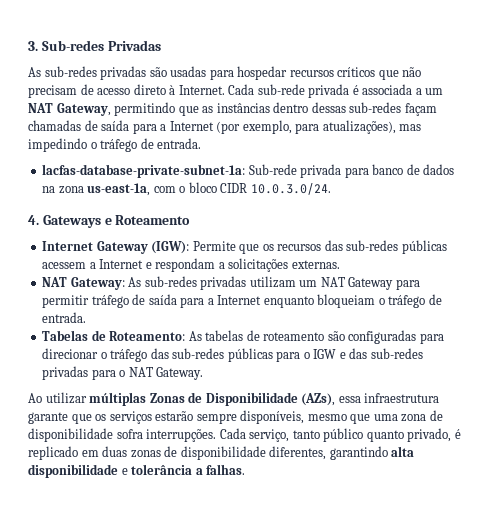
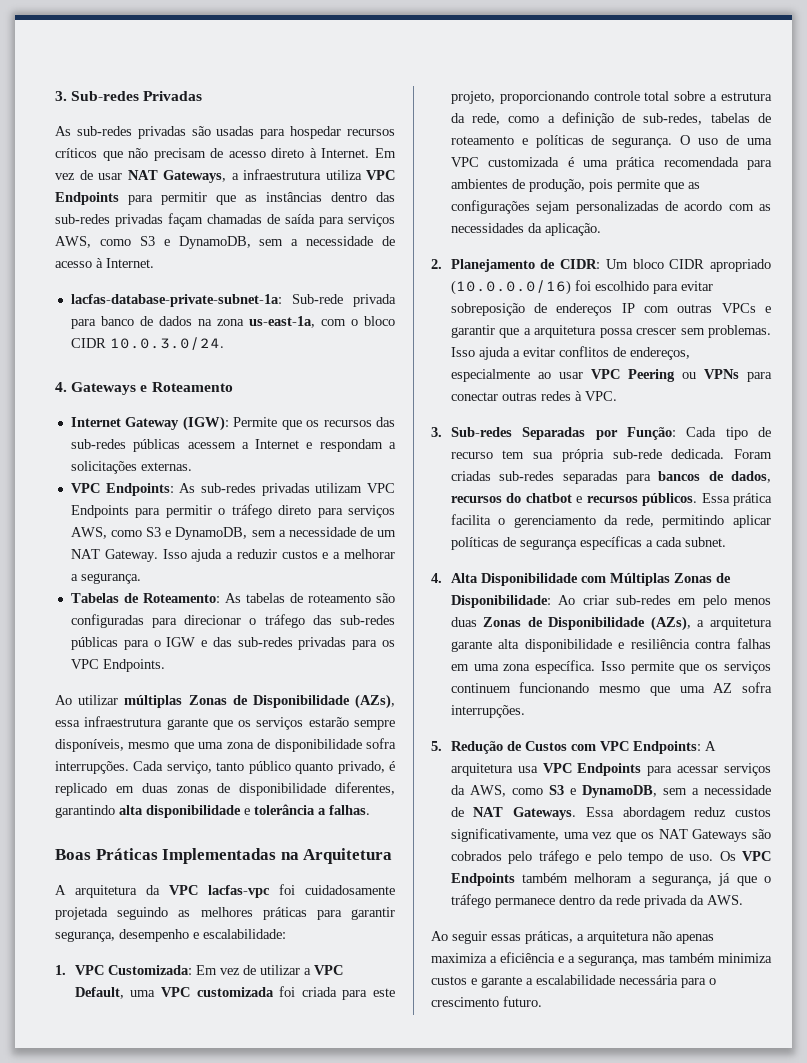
[228,84,444,98] [28,102,176,116] Cada sub-rede privada é associada a um NAT Gateway, permitindo -> [374,148,396,158] [55,169,395,183] [55,192,207,205] Em vez de usar NAT Gateways, a infraestrutura utiliza VPC Endpoints para permitir
[311,102,402,113] dessas sub-redes -> [376,192,395,202] [55,214,163,227] das sub-redes privadas
[160,120,422,134] [28,138,202,152] a Internet (por exemplo, para atualizações), mas impedindo o tráfego de entrada. -> [348,214,395,227] [55,236,395,249] [55,258,154,268] serviços AWS, como S3 e DynamoDB, sem a necessidade de acesso à Internet.
[42,277,125,290] NAT Gateway: -> [70,483,174,496] VPC Endpoints:
[299,277,420,290] [42,294,442,308] [42,312,87,323] um NAT Gateway para permitir tráfego de saída para a Internet enquanto bloqueiam o tráfego de entrada. -> [367,483,396,493] [70,504,395,518] [70,527,397,540] [70,549,396,562] [70,573,141,584] VPC Endpoints para permitir o tráfego direto para serviços AWS, como S3 e DynamoDB, sem a necessidade de um NAT Gateway. Isso ajuda a reduzir custos e a melhorar a segurança.
[119,367,204,380] o NAT Gateway. -> [382,640,396,647] [70,659,165,672] os VPC Endpoints.
(246, 469) none -> [55,848,393,864] [55,884,395,898] [55,907,395,920] [55,929,286,942] [55,965,343,975] [74,986,396,1000] [450,91,773,104] [450,112,771,126] [450,135,772,148] [450,157,772,170] [450,179,700,192] [450,200,772,214] [450,223,601,236] [431,259,771,272] [450,280,713,295] [450,303,771,316] [450,325,771,338] [450,346,690,360] [450,369,772,382] [450,391,617,401] [431,427,772,440] [450,449,772,462] [450,471,771,484] [450,493,772,506] [450,514,771,528] [450,536,726,550] [431,573,731,586] [450,595,772,608] [450,616,772,631] [450,638,771,652] [450,660,771,674] [450,682,772,696] [450,705,525,718] [431,741,716,754] [450,763,771,776] [450,785,771,798] [450,807,771,820] [450,828,771,842] [450,850,771,864] [450,873,771,886] [450,894,743,908] [431,931,714,944] [431,952,772,966] [431,975,716,988] [431,996,542,1007] // Boas Práticas Implementadas na Arquitetura // A arquitetura da VPC lacfas-vpc foi cuidadosamente projetada seguindo as melhores práticas para garantir segurança, desempenho e escalabilidade: // 1. VPC Customizada: Em vez de utilizar a VPC Default, uma VPC customizada foi criada para este projeto, proporcionando controle total sobre a estrutura da rede, como a definição de sub-redes, tabelas de roteamento e políticas de segurança. O uso de uma VPC customizada é uma prática recomendada para ambientes de produção, pois permite que as configurações sejam personalizadas de acordo com as necessidades da aplicação. // 2. Planejamento de CIDR: Um bloco CIDR apropriado (10.0.0.0/16) foi escolhido para evitar sobreposição de endereços IP com outras VPCs e garantir que a arquitetura possa crescer sem problemas. Isso ajuda a evitar conflitos de endereços, especialmente ao usar VPC Peering ou VPNs para conectar outras redes à VPC. // 3. Sub-redes Separadas por Função: Cada tipo de recurso tem sua própria sub-rede dedicada. Foram criadas sub-redes separadas para bancos de dados, recursos do chatbot e recursos públicos. Essa prática facilita o gerenciamento da rede, permitindo aplicar políticas de segurança específicas a cada subnet. // 4. Alta Disponibilidade com Múltiplas Zonas de Disponibilidade: Ao criar sub-redes em pelo menos duas Zonas de Disponibilidade (AZs), a arquitetura garante alta disponibilidade e resiliência contra falhas em uma zona específica. Isso permite que os serviços continuem funcionando mesmo que uma AZ sofra interrupções. // 5. Redução de Custos com VPC Endpoints: A arquitetura usa VPC Endpoints para acessar serviços da AWS, como S3 e DynamoDB, sem a necessidade de NAT Gateways. Essa abordagem reduz custos significativamente, uma vez que os NAT Gateways são cobrados pelo tráfego e pelo tempo de uso. Os VPC Endpoints também melhoram a segurança, já que o tráfego permanece dentro da rede privada da AWS. // Ao seguir essas práticas, a arquitetura não apenas maximiza a eficiência e a segurança, mas também minimiza custos e garante a escalabilidade necessária para o crescimento futuro.

